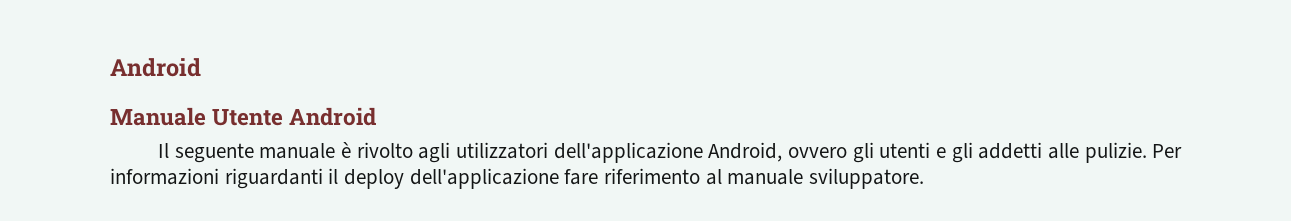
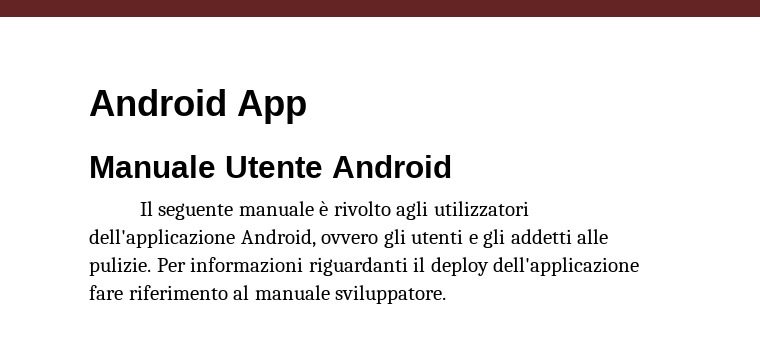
[110,58,201,77] Android -> [89,89,307,124] Android App

